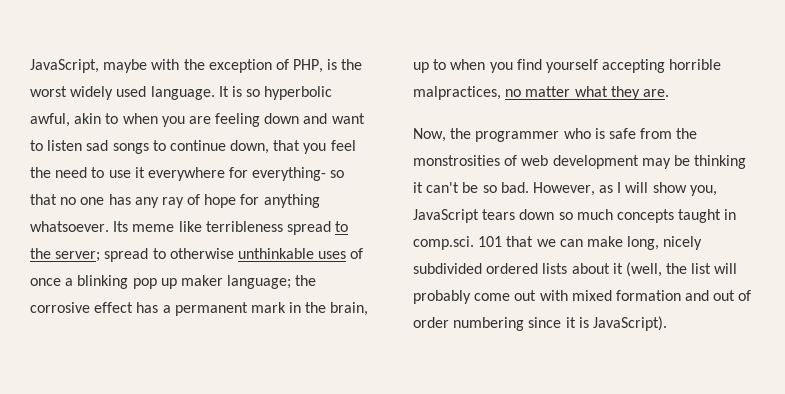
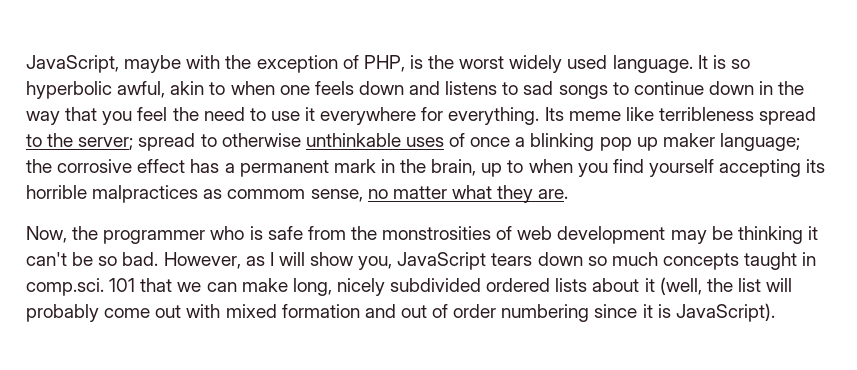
[161,113,365,127] [30,140,270,154] you are feeling down and want to listen sad songs to continue down, -> [279,81,805,99] [26,111,60,125] one feels down and listens to sad songs to continue down in the way
[252,167,345,181] [30,194,320,208] [30,221,109,232] everything- so that no one has any ray of hope for anything whatsoever. -> [448,107,540,125] everything.
[669,59,722,70] [413,86,501,100] horrible malpractices, -> [806,159,826,173] [26,185,363,203] its horrible malpractices as commom sense,

